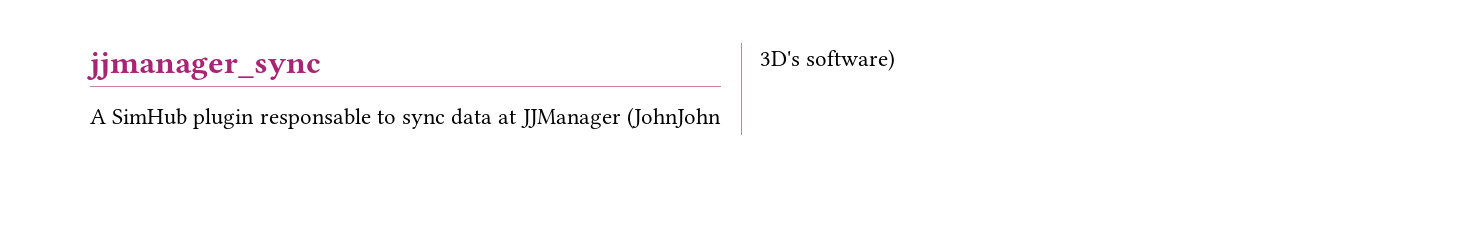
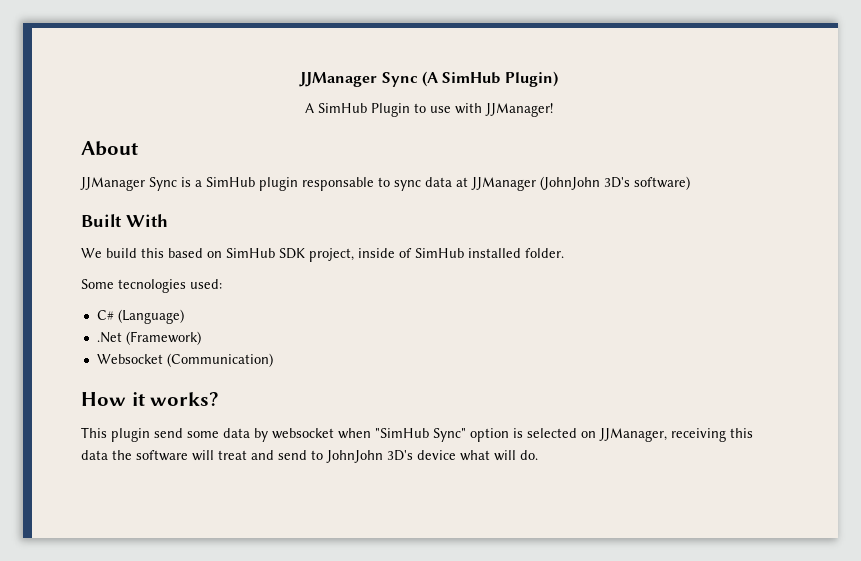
[87,52,321,80] [90,109,106,124] jjmanager_sync // A -> [299,71,558,87] [305,103,553,117] [81,141,138,156] [80,177,202,191] JJManager Sync (A SimHub Plugin) // A SimHub Plugin to use with JJManager! // About // JJManager Sync is a
(896, 60) none -> [81,214,168,227] [81,248,564,262] [81,279,222,293] [96,309,184,324] [96,331,201,345] [96,353,273,367] [81,392,220,406] [81,427,753,442] [81,450,538,463] // Built With // We build this based on SimHub SDK project, inside of SimHub installed folder. // Some tecnologies used: // C# (Language) // .Net (Framework) // Websocket (Communication) // How it works? // This plugin send some data by websocket when "SimHub Sync" option is selected on JJManager, receiving this data the software will treat and send to JohnJohn 3D's device what will do.

